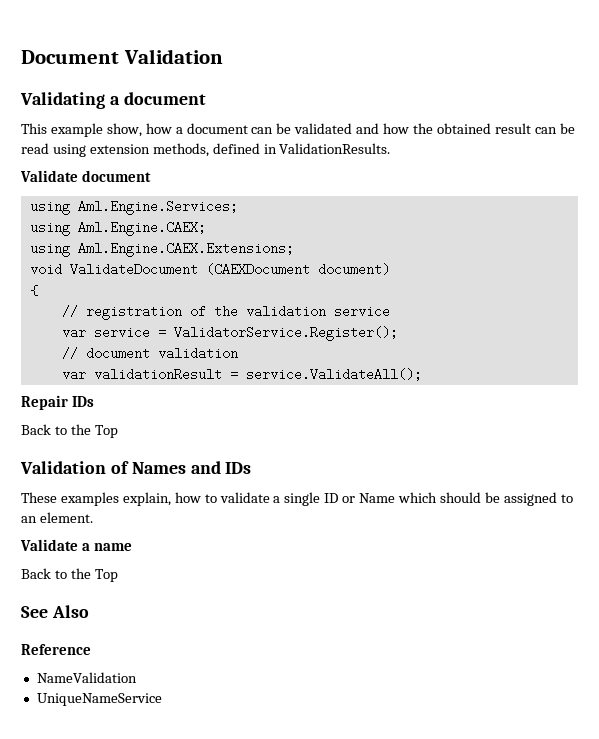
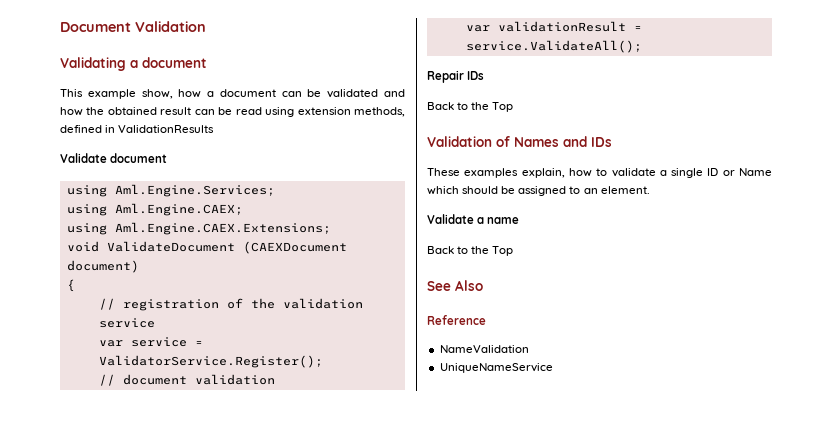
[279,143,391,154] ValidationResults. -> [118,125,215,133] ValidationResults

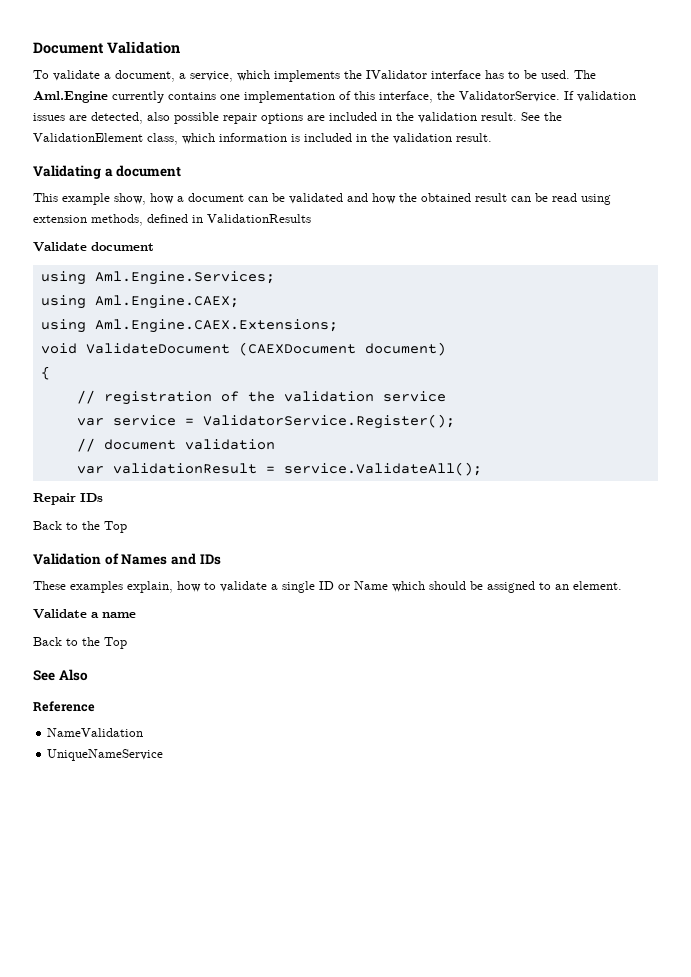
(206, 26) none -> [33,70,596,82] [33,91,636,103] [33,112,562,124] [33,133,492,145] // To validate a document, a service, which implements the IValidator interface has to be used. The Aml.Engine currently contains one implementation of this interface, the ValidatorService. If validation issues are detected, also possible repair options are included in the validation result. See the ValidationElement class, which information is included in the validation result.

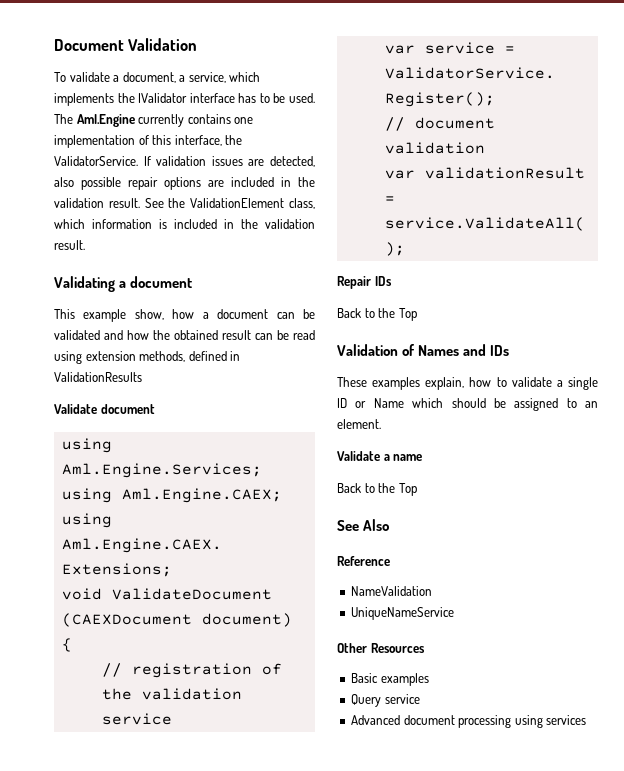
(164, 755) none -> [337,643,425,653] [351,673,429,686] [351,694,420,707] [351,715,587,728] // Other Resources // Basic examples // Query service // Advanced document processing using services

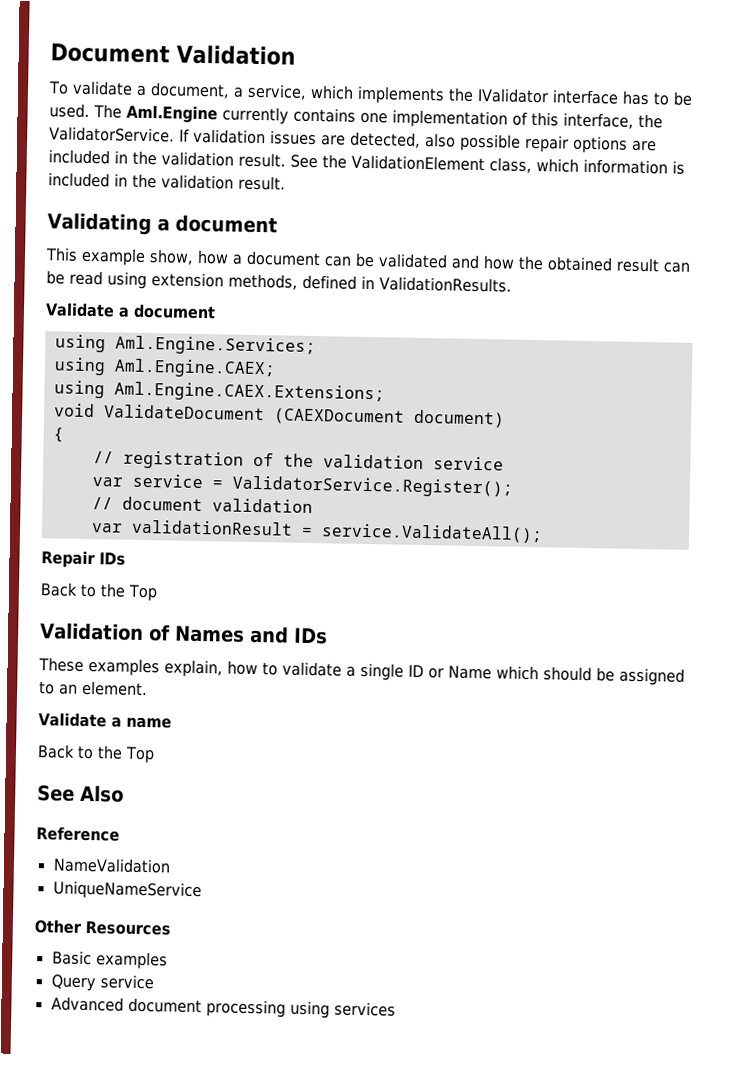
[54,372,142,382] [54,404,97,414] ValidationResults // Validate -> [379,276,512,293] [45,302,130,318] ValidationResults. // Validate a

